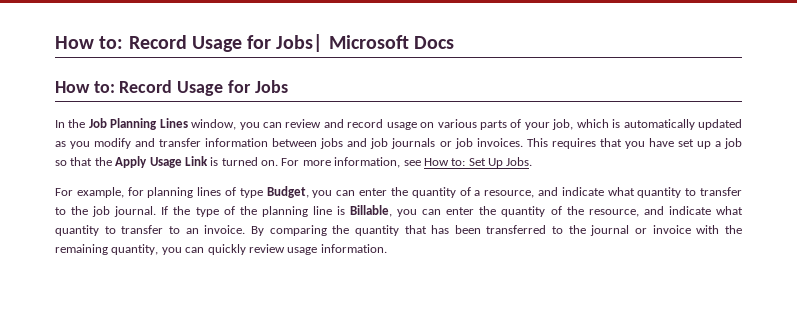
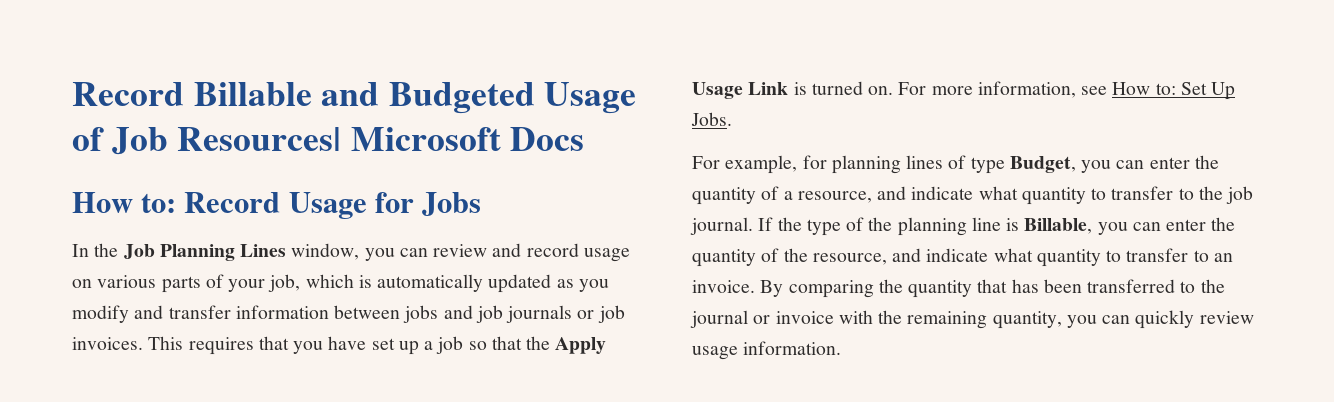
[55,34,324,52] How to: Record Usage for Jobs| -> [72,82,637,114] [72,127,342,155] Record Billable and Budgeted Usage of Job Resources|

